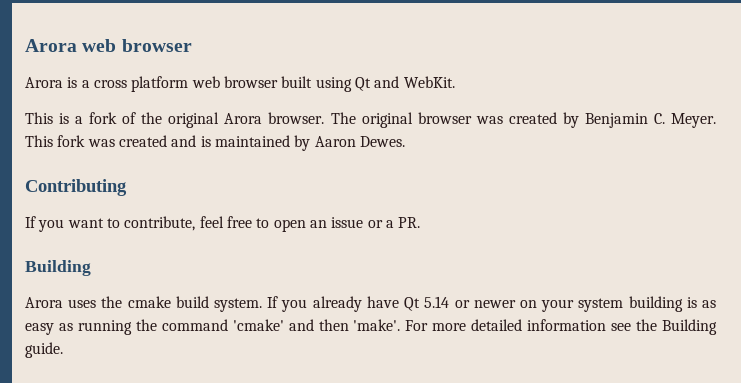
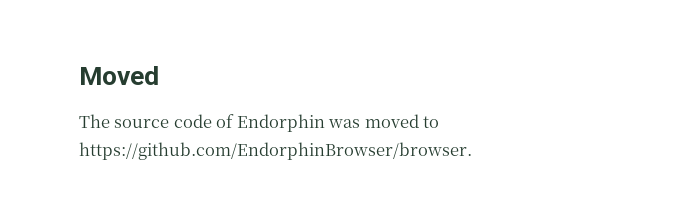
[25,39,192,52] [25,76,455,92] [25,112,716,128] [25,135,405,151] [25,179,127,196] [25,216,421,232] [25,260,91,276] [25,296,716,312] [25,319,718,335] [25,342,63,358] Arora web browser // Arora is a cross platform web browser built using Qt and WebKit. // This is a fork of the original Arora browser. The original browser was created by Benjamin C. Meyer. This fork was created and is maintained by Aaron Dewes. // Contributing // If you want to contribute, feel free to open an issue or a PR. // Building // Arora uses the cmake build system. If you already have Qt 5.14 or newer on your system building is as easy as running the command 'cmake' and then 'make'. For more detailed information see the Building guide. -> [79,66,159,85] [79,114,440,132] [79,142,472,160] Moved // The source code of Endorphin was moved to https://github.com/EndorphinBrowser/browser.

